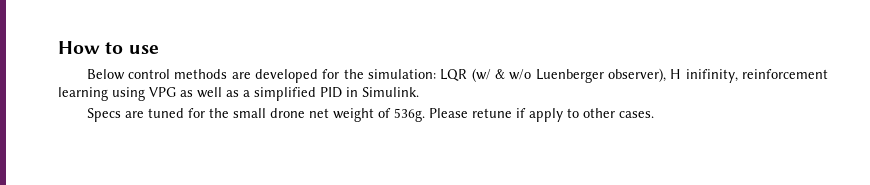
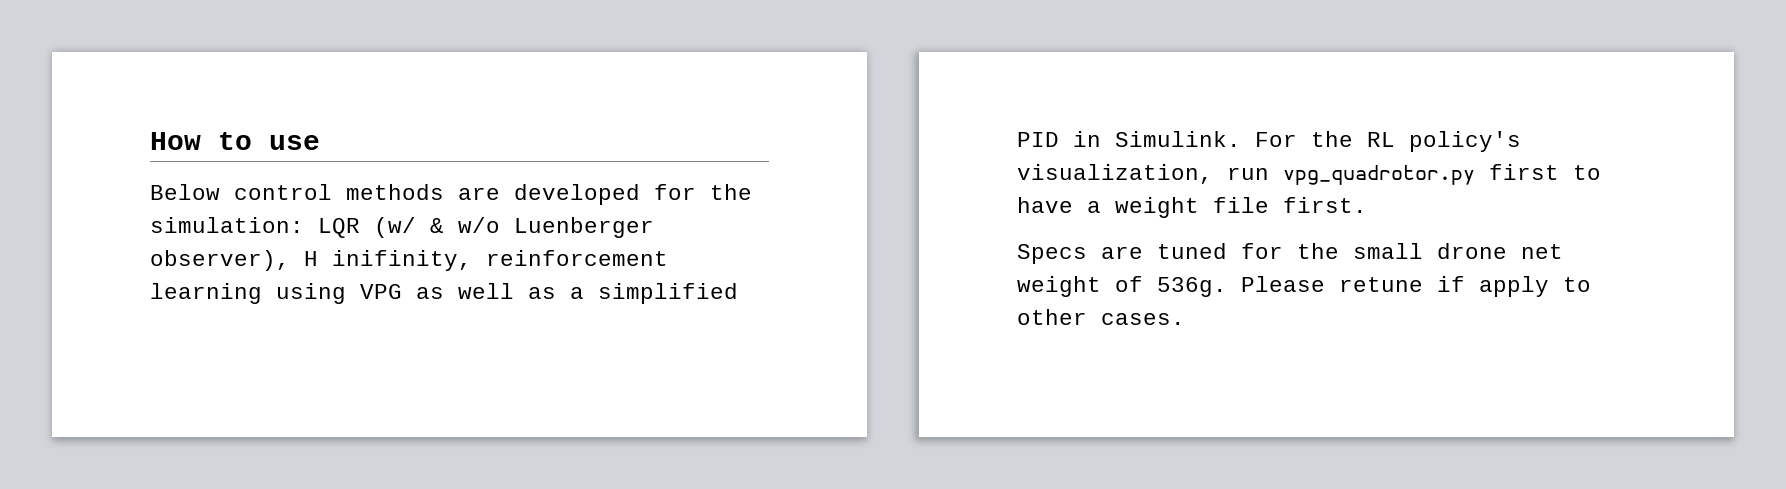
(419, 92) none -> [1255,131,1521,152] [1017,164,1601,185] [1017,197,1367,218] For the RL policy's visualization, run vpg_quadrotor.py first to have a weight file first.

